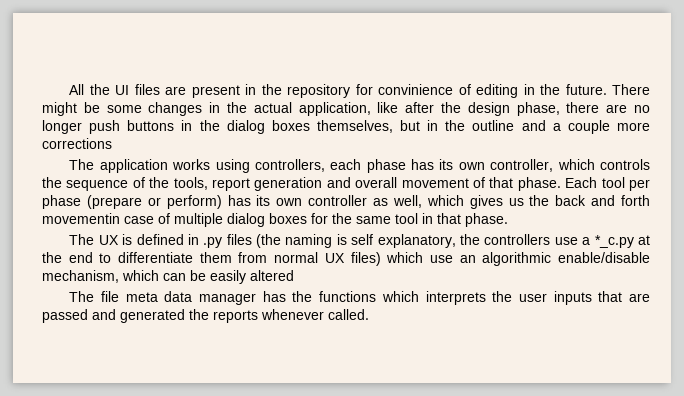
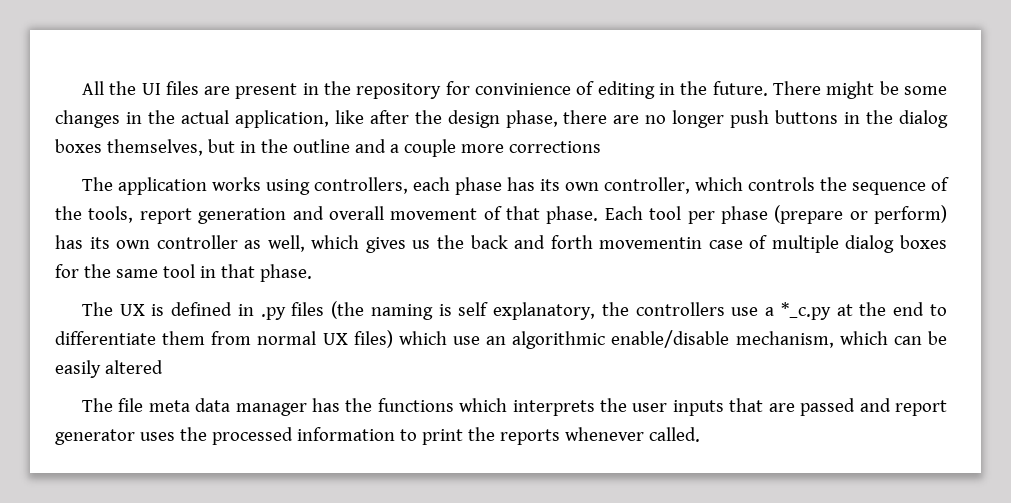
[120,309,185,323] generated -> [895,400,948,416] [55,427,463,445] report generator uses the processed information to print

